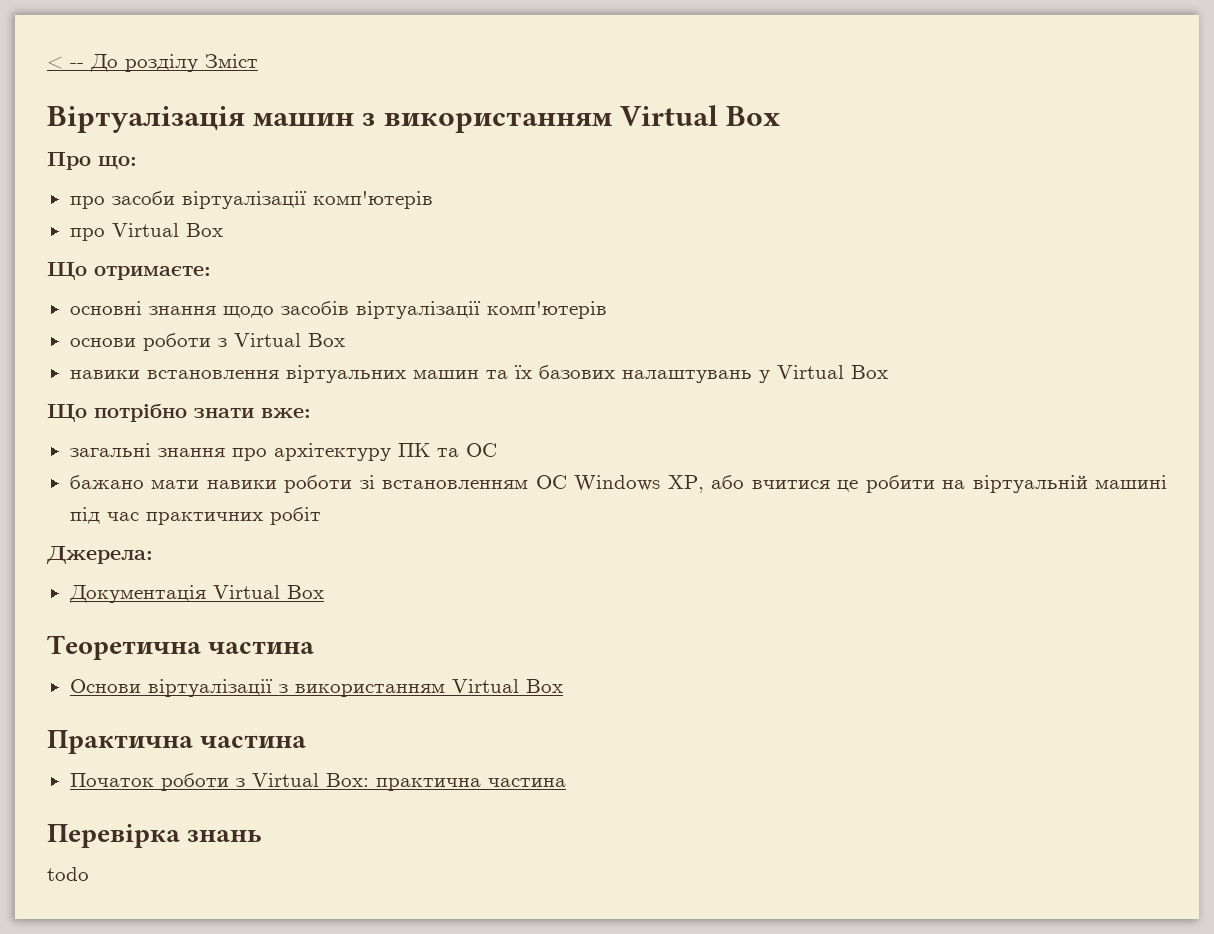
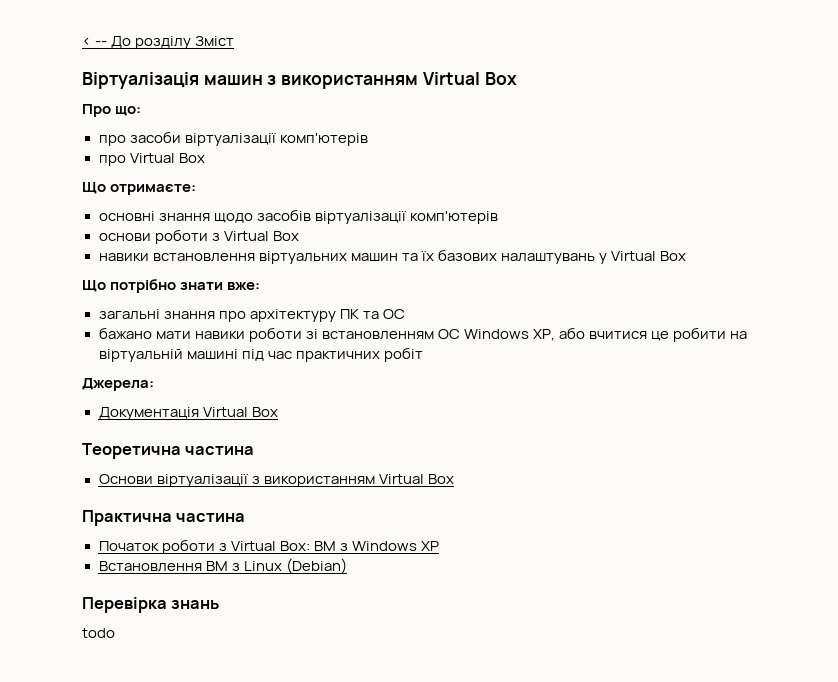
[375,778,566,791] практична частина -> [313,541,439,551] [98,558,347,574] ВМ з Windows XP // Встановлення ВМ з Linux (Debian)

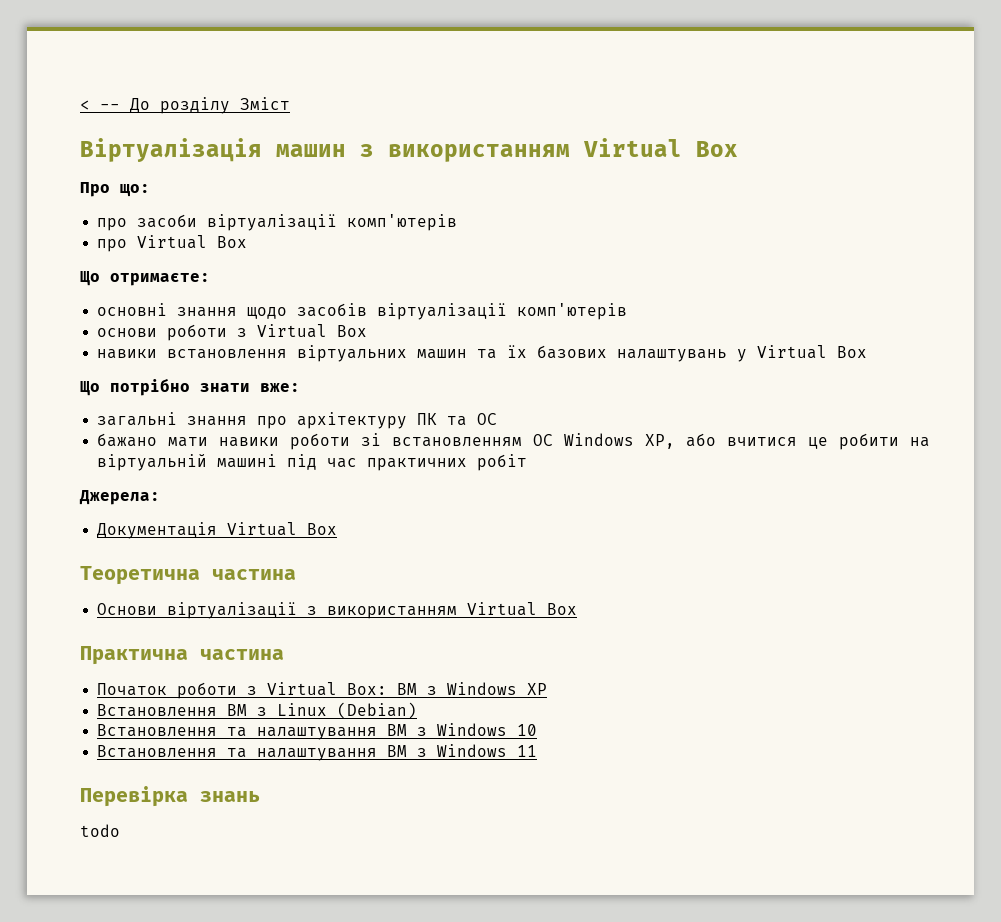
(347, 566) none -> [97,723,538,740] [97,744,538,761] // Встановлення та налаштування ВМ з Windows 10 // Встановлення та налаштування ВМ з Windows 11

